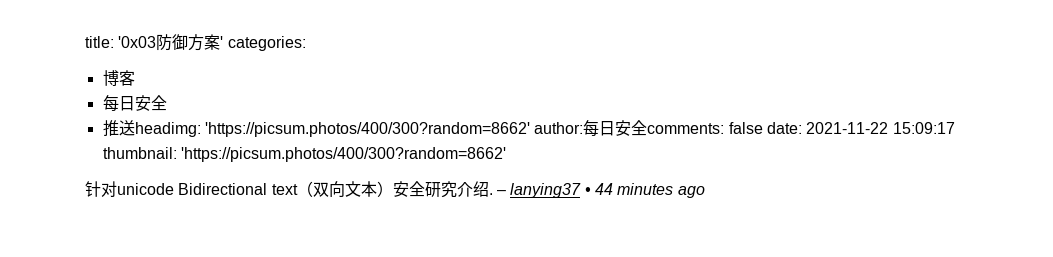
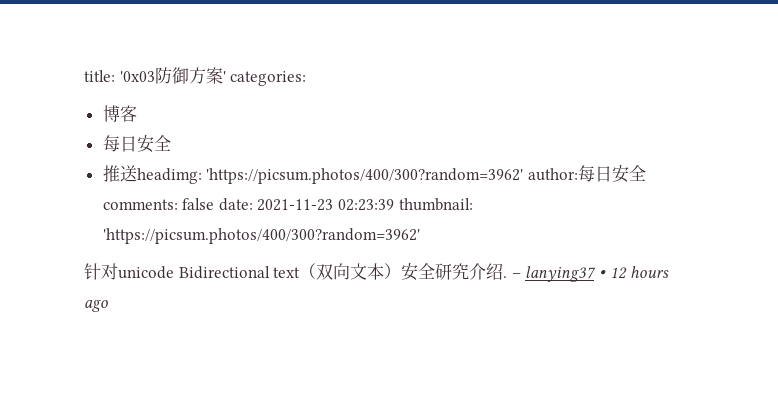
[204,122,530,137] 'https://picsum.photos/400/300?random=8662' -> [206,168,524,184] 'https://picsum.photos/400/300?random=3962'
[806,122,955,134] [102,147,506,162] 2021-11-22 15:09:17 thumbnail: 'https://picsum.photos/400/300?random=8662' -> [257,198,473,211] [102,228,420,244] 2021-11-23 02:23:39 thumbnail: 'https://picsum.photos/400/300?random=3962'
[594,183,674,195] 44 minutes -> [609,266,670,279] 12 hours

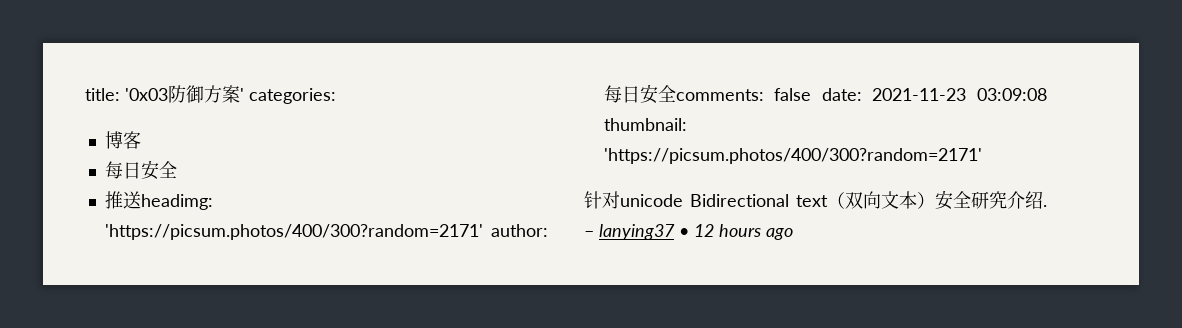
[206,168,524,184] 'https://picsum.photos/400/300?random=3962' -> [104,224,483,240] 'https://picsum.photos/400/300?random=2171'
[338,198,473,211] [102,228,420,244] 02:23:39 thumbnail: 'https://picsum.photos/400/300?random=3962' -> [977,88,1047,101] [603,118,687,131] [603,148,982,164] 03:09:08 thumbnail: 'https://picsum.photos/400/300?random=2171'

